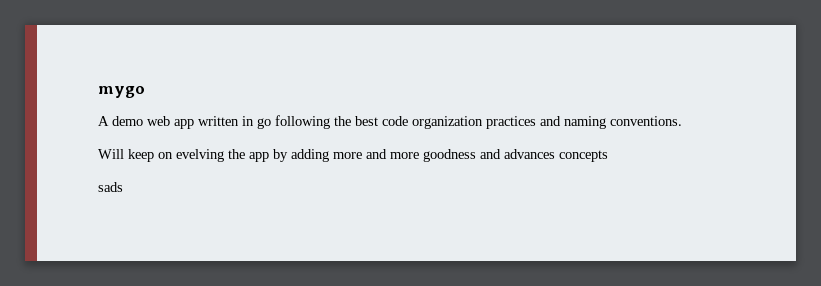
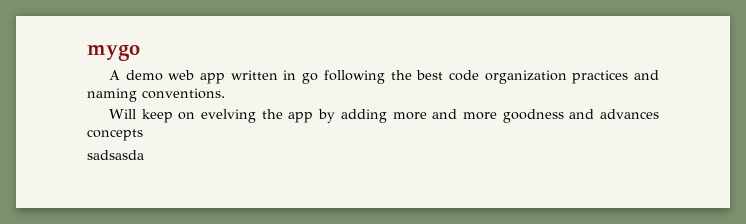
[98,182,123,192] sads -> [87,150,144,160] sadsasda

